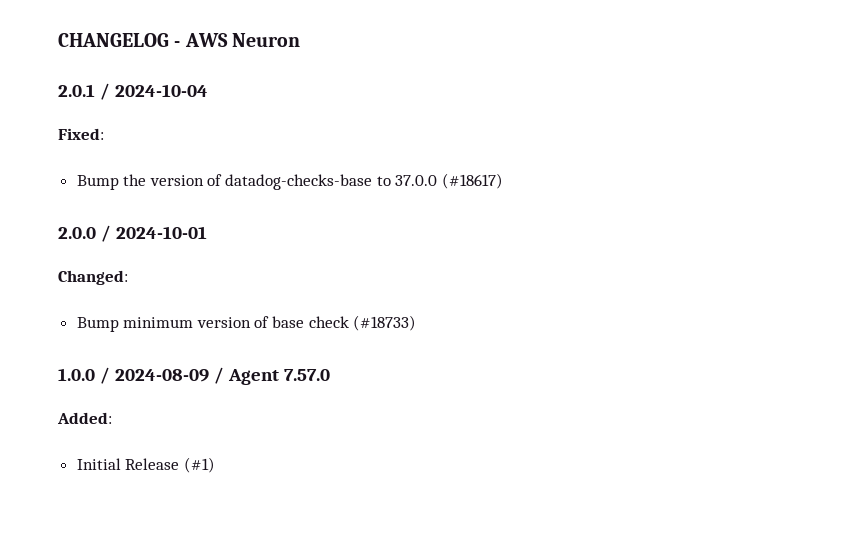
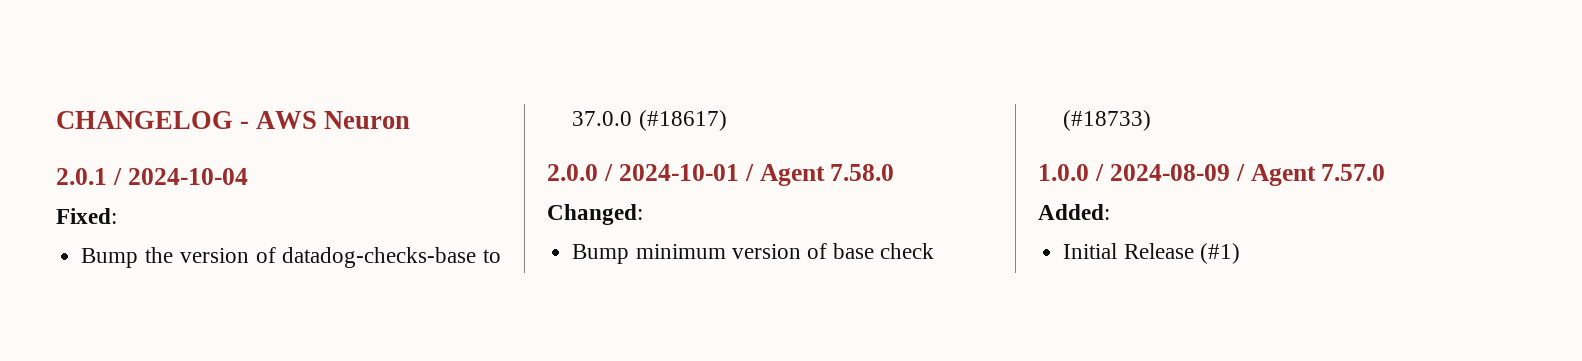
(207, 232) none -> [744,164,895,186] / Agent 7.58.0

